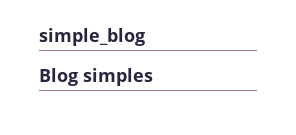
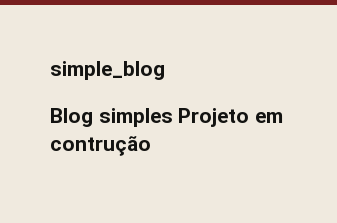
(153, 77) none -> [178,108,284,127] [50,136,151,156] Projeto em contrução

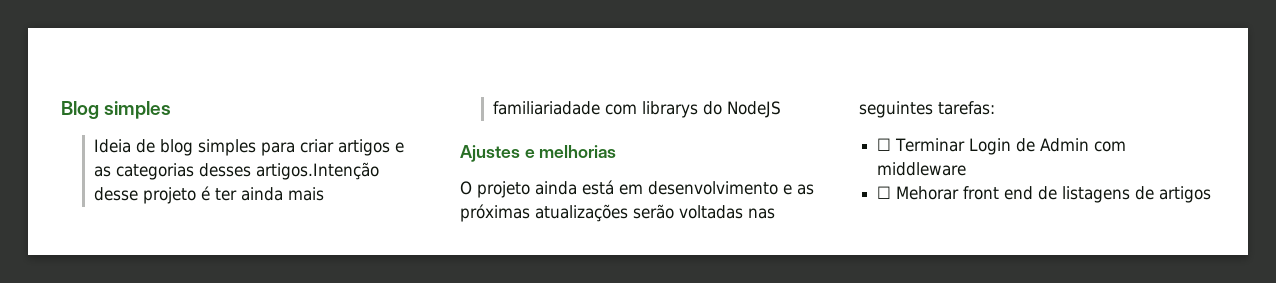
[50,61,165,80] simple_blog // -> (61, 110) none
[178,108,284,127] [50,136,151,156] Projeto em contrução -> [93,139,404,156] [93,162,379,180] [93,186,324,204] [492,101,781,118] [460,145,617,162] [460,180,814,198] [460,204,775,222] [859,101,995,118] [877,138,1127,155] [877,162,967,176] [877,186,1212,203] // Ideia de blog simples para criar artigos e as categorias desses artigos.Intenção desse projeto é ter ainda mais familiariadade com librarys do NodeJS // Ajustes e melhorias // O projeto ainda está em desenvolvimento e as próximas atualizações serão voltadas nas seguintes tarefas: // ☐ Terminar Login de Admin com middleware // ☐ Mehorar front end de listagens de artigos

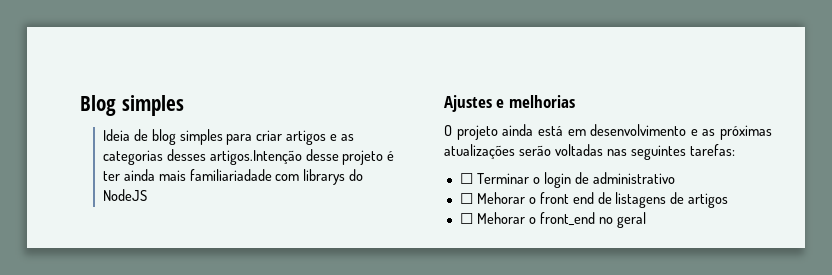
[969,138,1127,155] [877,162,967,176] [877,186,960,200] Login de Admin com middleware // ☐ Mehorar -> [532,172,675,188] [459,192,536,204] o login de administrativo // ☐ Mehorar o
(1212, 194) none -> [459,212,646,228] // ☐ Mehorar o front_end no geral

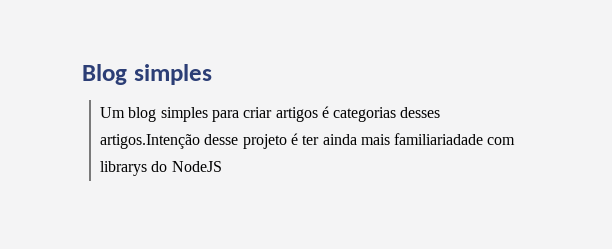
[102,129,148,141] Ideia de -> [99,107,125,118] Um
[330,134,355,141] e as -> [321,106,329,118] é
[444,95,575,112] [444,124,772,140] [444,144,735,160] [459,172,675,188] [459,192,729,208] [459,212,646,228] // Ajustes e melhorias // O projeto ainda está em desenvolvimento e as próximas atualizações serão voltadas nas seguintes tarefas: // ☐ Terminar o login de administrativo // ☐ Mehorar o front end de listagens de artigos // ☐ Mehorar o front_end no geral -> (222, 166) none

